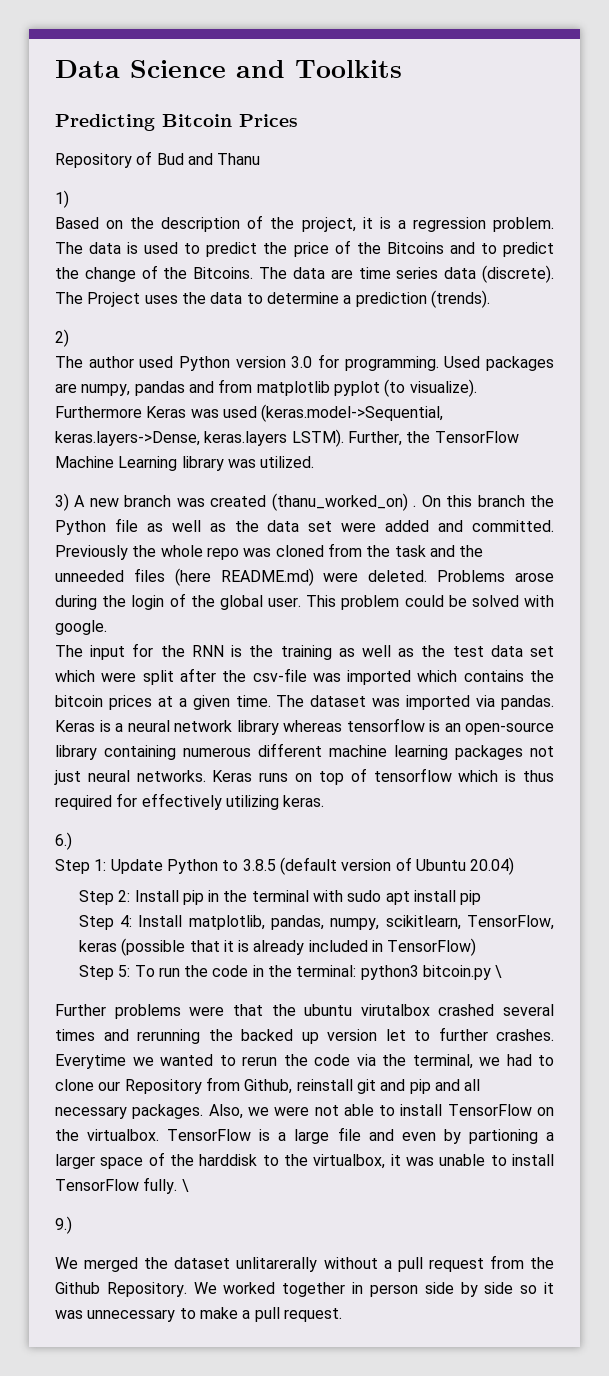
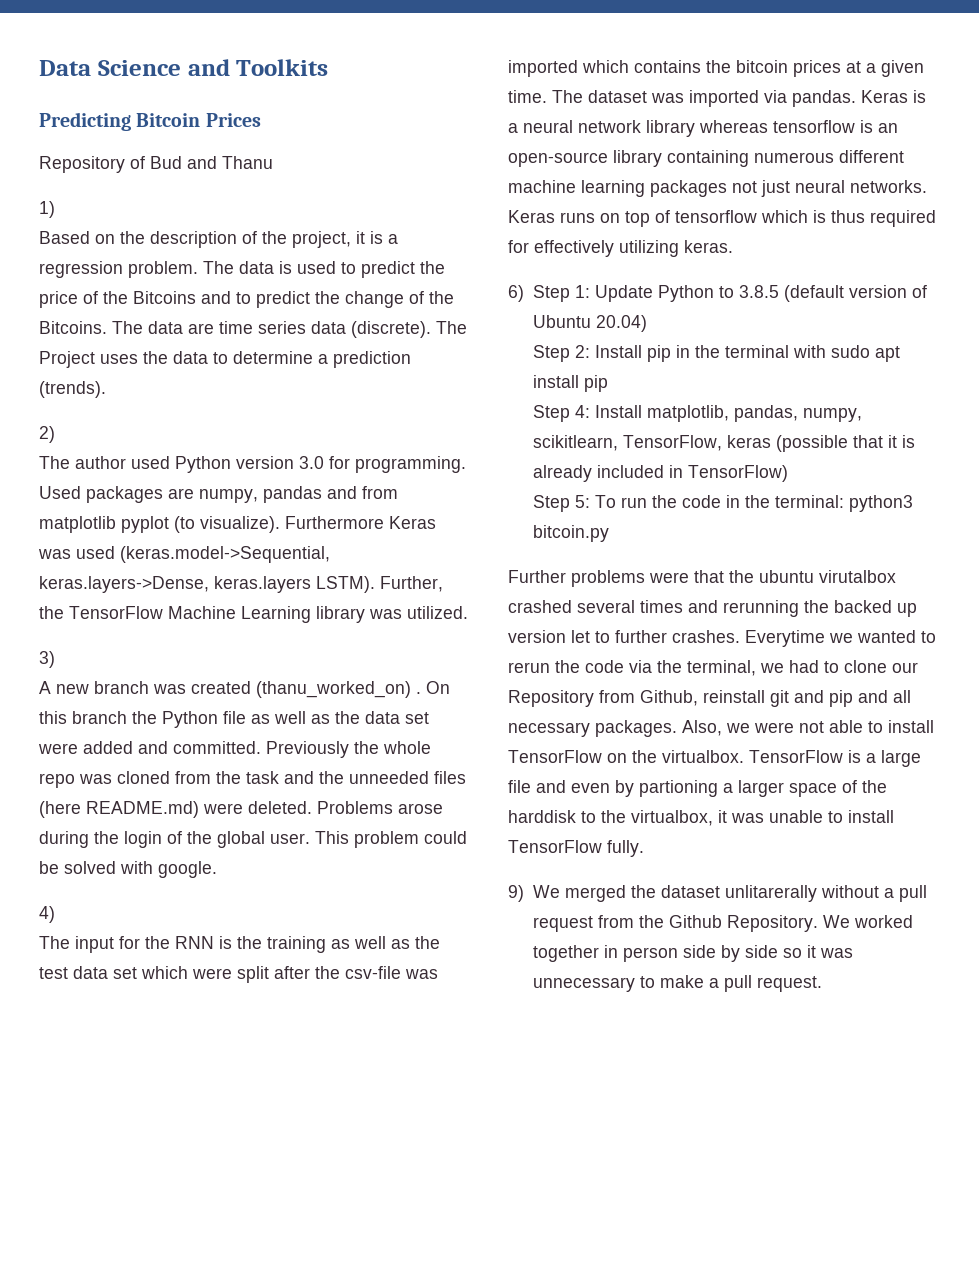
(69, 502) none -> (55, 659) //
(107, 627) none -> [39,906,55,923] // 4)
[55,832,72,850] 6.) // -> [508,285,524,302] 6)
[495,965,503,978] \ -> (610, 533) none
[181,1179,189,1192] [55,1216,72,1234] \ // 9.) // -> [508,885,524,902] // 9)

